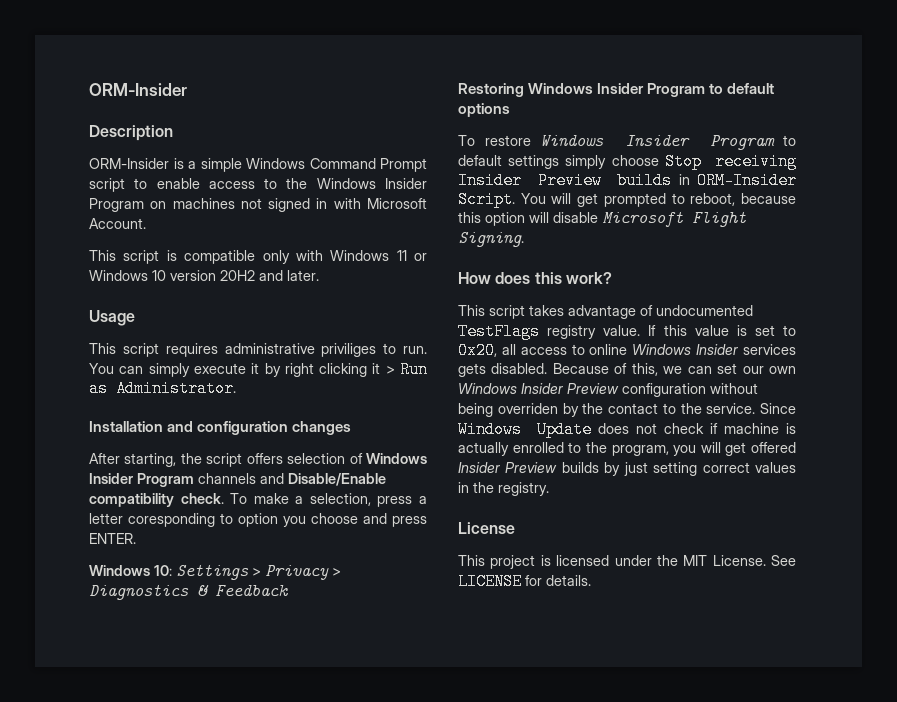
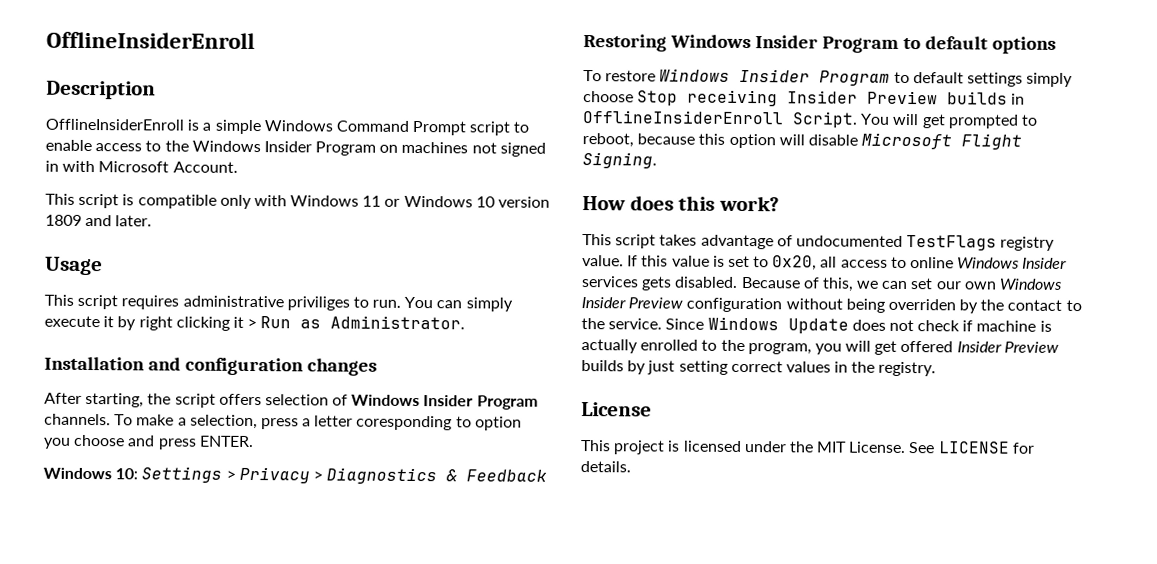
[89,83,187,96] ORM-Insider -> [46,31,255,50] OfflineInsiderEnroll
[89,158,169,169] ORM-Insider -> [45,118,184,131] OfflineInsiderEnroll
[220,270,255,281] 20H2 -> [45,214,82,226] 1809
[198,473,386,486] [89,493,224,507] channels and Disable/Enable compatibility check. -> [44,413,111,426] channels.
[697,172,797,189] ORM-Insider -> [582,110,784,125] OfflineInsiderEnroll

